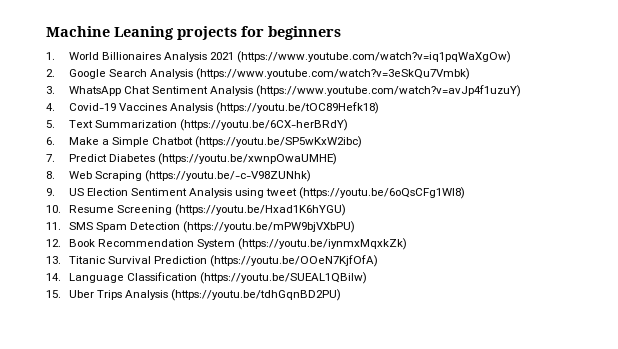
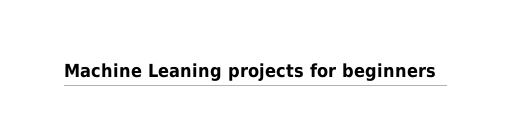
[46,51,512,63] [46,68,471,80] [46,85,522,97] [46,102,380,114] [46,119,349,131] [46,136,363,148] [46,153,338,165] [46,170,312,182] [46,187,466,199] [46,204,347,216] [46,221,356,233] [46,238,408,250] [46,255,379,267] [46,272,368,284] [46,289,342,301] // 1. World Billionaires Analysis 2021 (https://www.youtube.com/watch?v=iq1pqWaXgOw) // 2. Google Search Analysis (https://www.youtube.com/watch?v=3eSkQu7Vmbk) // 3. WhatsApp Chat Sentiment Analysis (https://www.youtube.com/watch?v=avJp4f1uzuY) // 4. Covid-19 Vaccines Analysis (https://youtu.be/tOC89Hefk18) // 5. Text Summarization (https://youtu.be/6CX-herBRdY) // 6. Make a Simple Chatbot (https://youtu.be/SP5wKxW2ibc) // 7. Predict Diabetes (https://youtu.be/xwnpOwaUMHE) // 8. Web Scraping (https://youtu.be/-c-V98ZUNhk) // 9. US Election Sentiment Analysis using tweet (https://youtu.be/6oQsCFg1Wl8) // 10. Resume Screening (https://youtu.be/Hxad1K6hYGU) // 11. SMS Spam Detection (https://youtu.be/mPW9bjVXbPU) // 12. Book Recommendation System (https://youtu.be/iynmxMqxkZk) // 13. Titanic Survival Prediction (https://youtu.be/OOeN7KjfOfA) // 14. Language Classification (https://youtu.be/SUEAL1QBilw) // 15. Uber Trips Analysis (https://youtu.be/tdhGqnBD2PU) -> (436, 72) none

